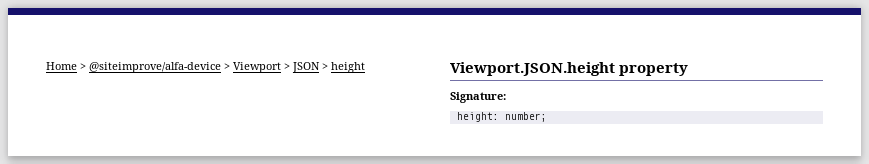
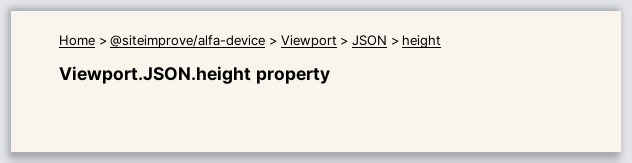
[450,92,506,103] [456,112,547,122] // Signature: // height: number; -> (330, 76) none

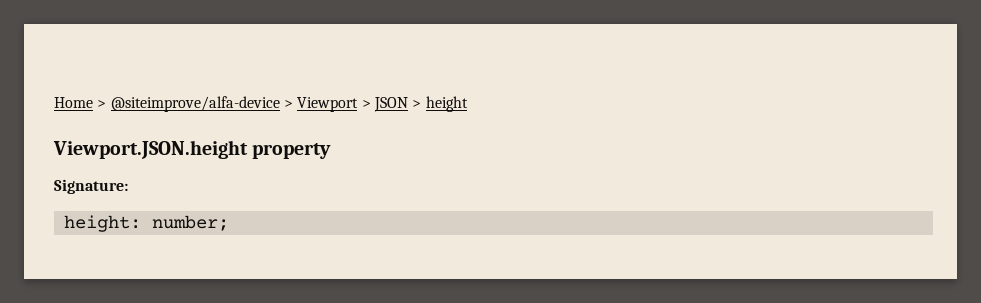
(330, 76) none -> [54,179,128,194] [63,215,229,232] // Signature: // height: number;

